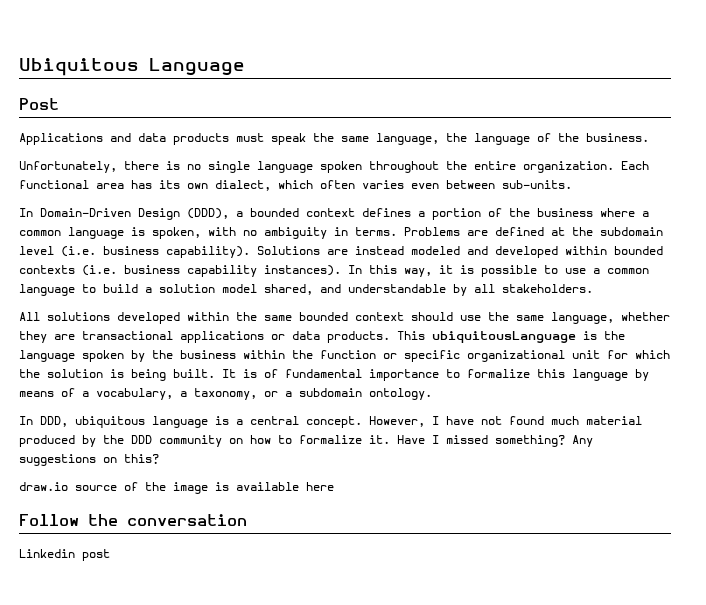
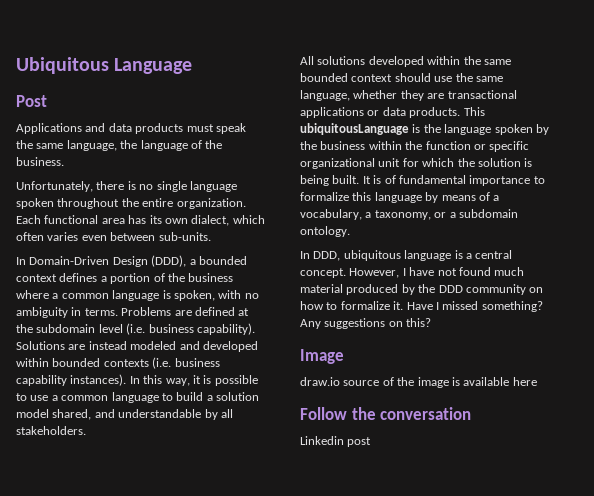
(159, 459) none -> [300,349,344,364] // Image

